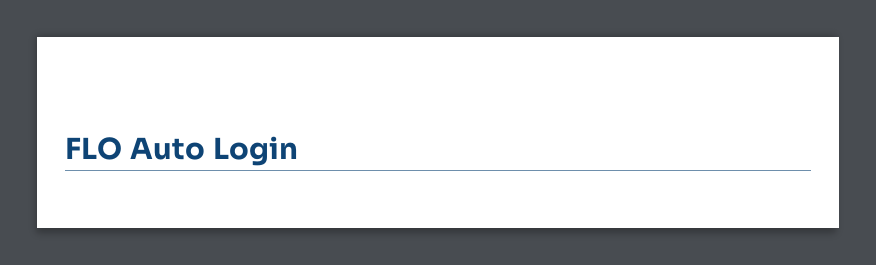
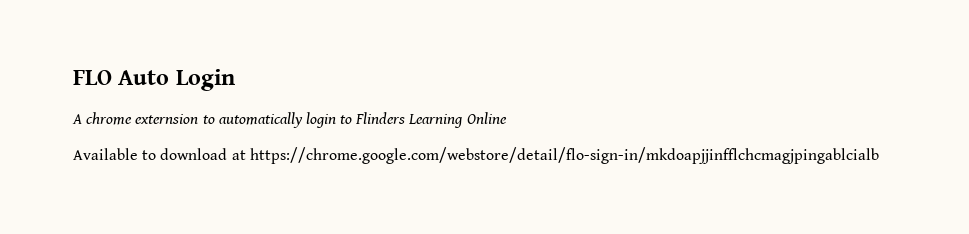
(298, 151) none -> [72,112,507,128] [73,147,879,164] // A chrome externsion to automatically login to Flinders Learning Online // Available to download at https://chrome.google.com/webstore/detail/flo-sign-in/mkdoapjjinfflchcmagjpingablcialb

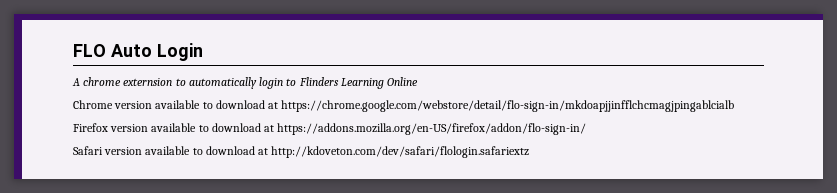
[73,148,138,160] Available -> [73,100,201,109] Chrome version available
(879, 155) none -> [73,123,587,135] [73,146,530,158] // Firefox version available to download at https://addons.mozilla.org/en-US/firefox/addon/flo-sign-in/ // Safari version available to download at http://kdoveton.com/dev/safari/flologin.safariextz

